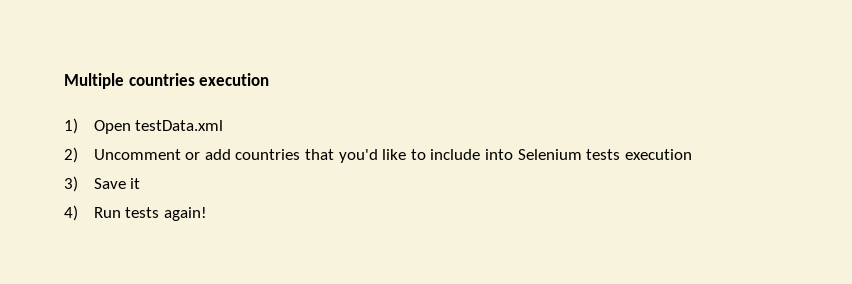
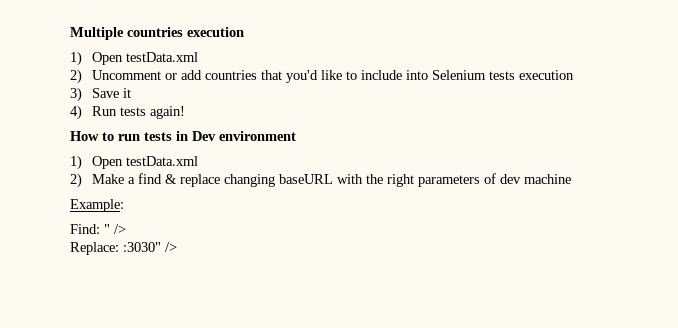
(207, 214) none -> [70,131,296,141] [70,155,198,170] [70,173,571,188] [70,199,124,212] [70,224,126,234] [70,242,177,255] // How to run tests in Dev environment // 1) Open testData.xml // 2) Make a find & replace changing baseURL with the right parameters of dev machine // Example: // Find: " /> // Replace: :3030" />

